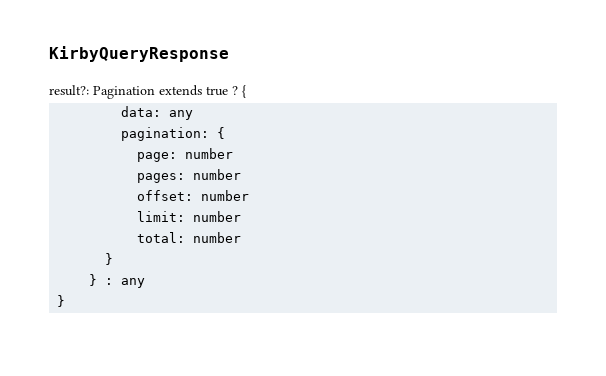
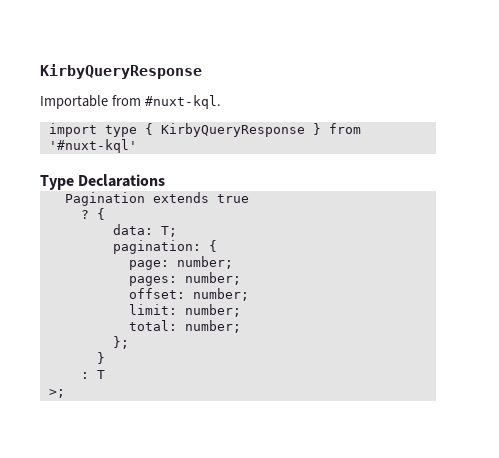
[49,85,89,96] result?: -> [40,95,221,109] [48,123,361,137] [48,139,137,153] [40,174,166,190] Importable from #nuxt-kql. // import type { KirbyQueryResponse } from '#nuxt-kql' // Type Declarations //
(228, 91) none -> (249, 198) //
[169,110,194,120] any -> [160,226,177,237] T;
[185,148,234,159] number -> [176,256,233,269] number;
[193,169,242,180] number -> [184,272,241,285] number;
[201,190,250,201] number -> [192,288,249,301] number;
[193,211,242,222] number -> [184,304,241,317] number;
[193,232,242,243] number -> [184,320,241,333] [112,336,129,349] number; // };
[89,274,146,288] [57,295,66,307] } : any // } -> [80,370,105,379] [48,389,65,398] : T // >;

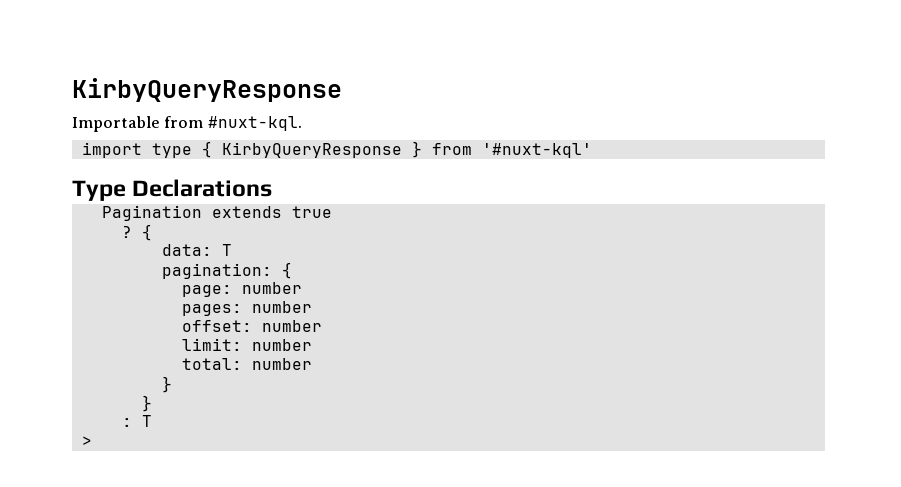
[160,226,177,237] T; -> [221,244,232,256] T
[176,256,233,269] number; -> [241,282,302,294] number
[184,272,241,285] number; -> [251,301,312,313] number
[192,288,249,301] number; -> [261,320,322,332] number
[184,304,241,317] number; -> [251,339,312,351] number
[184,320,241,333] [112,336,129,349] number; // }; -> [251,358,312,370] [161,376,172,393] number // }
[48,389,65,398] >; -> [81,436,92,446] >

